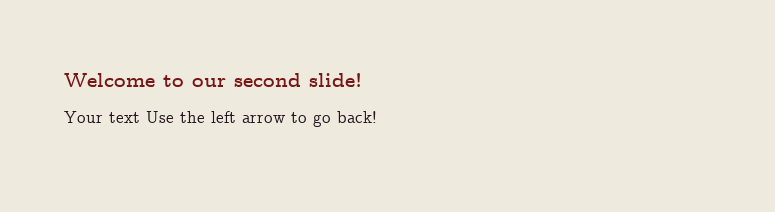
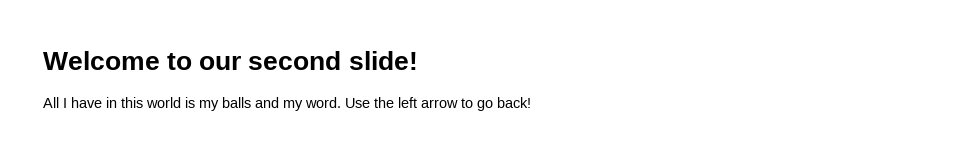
[64,111,140,123] Your text -> [43,97,341,111] All I have in this world is my balls and my word.

